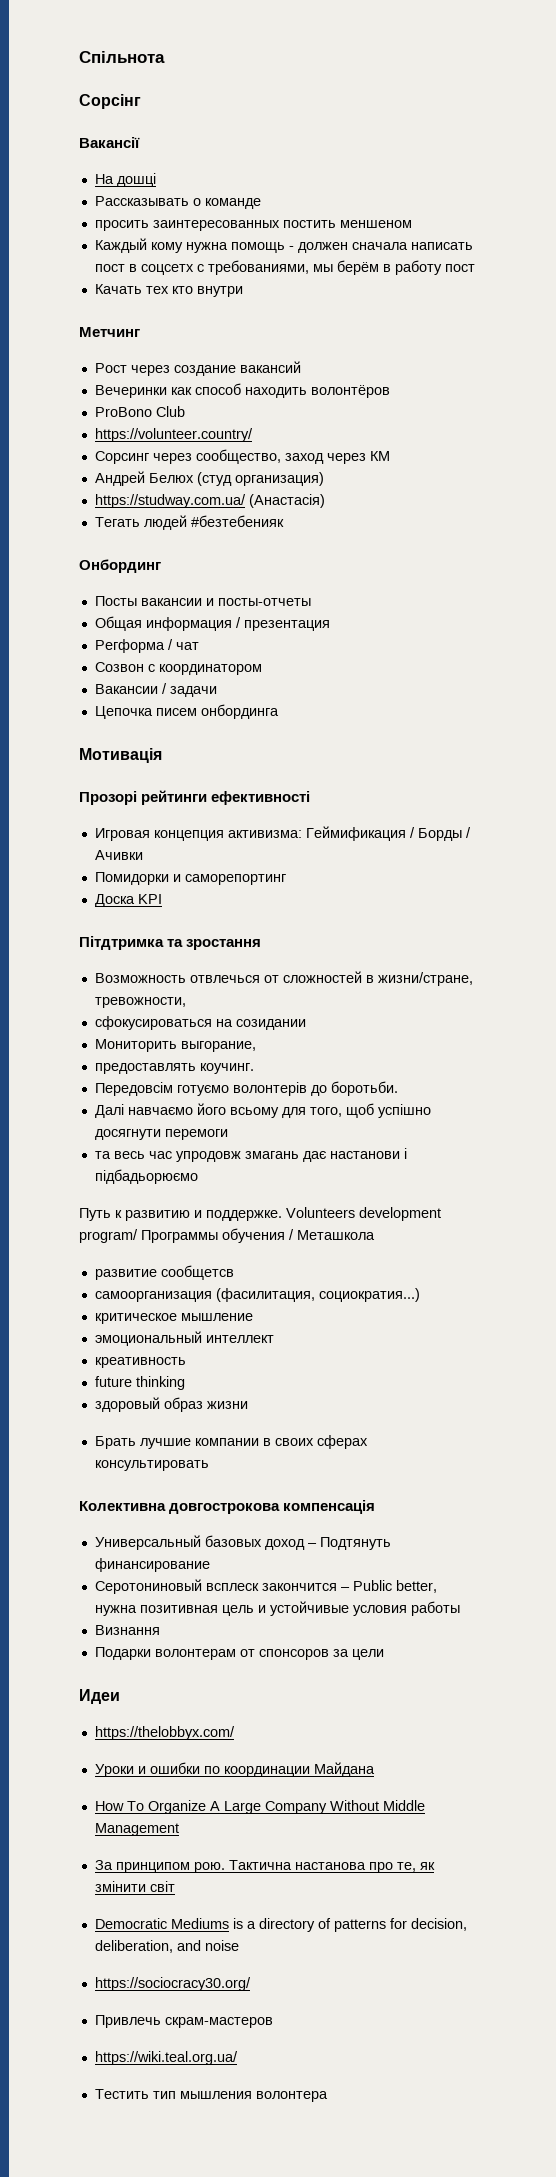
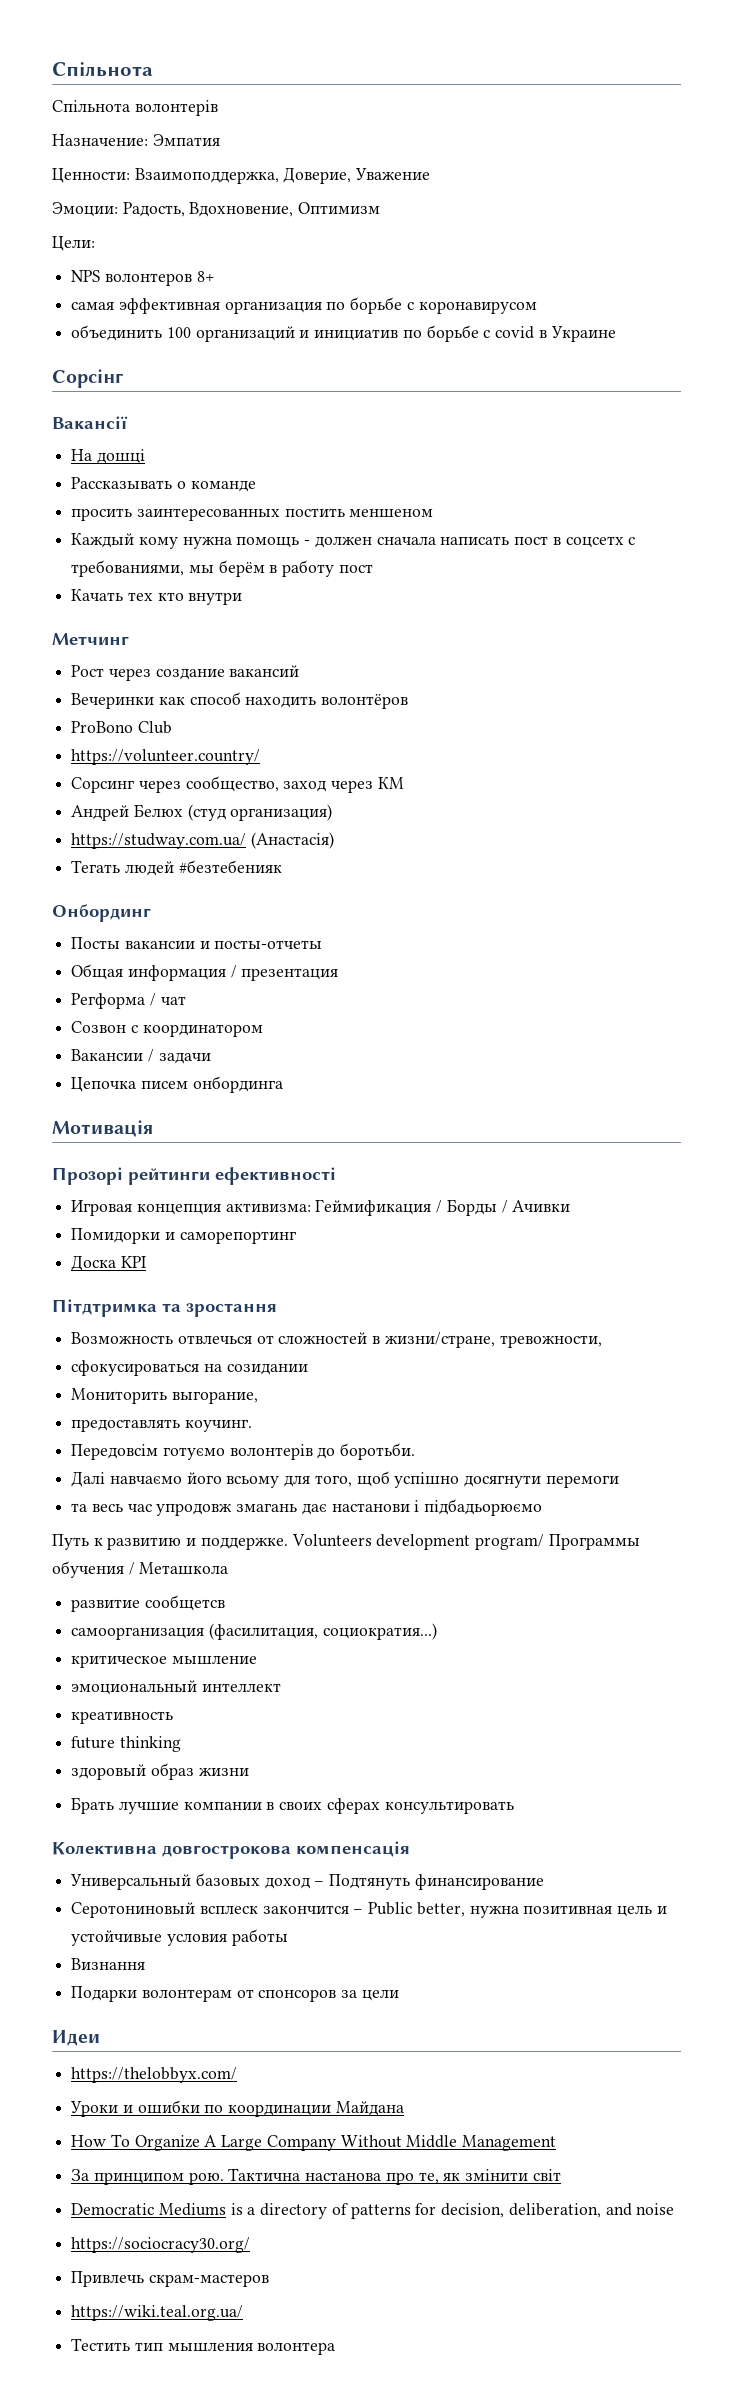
[79,51,165,63] Спільнота -> [52,62,153,77] [52,100,218,116] [52,134,220,146] [52,167,431,184] [52,202,381,217] [52,236,95,251] [71,270,215,286] [71,297,537,314] [71,325,616,342] Спільнота // Спільнота волонтерів // Назначение: Эмпатия // Ценности: Взаимоподдержка, Доверие, Уважение // Эмоции: Радость, Вдохновение, Оптимизм // Цели: // NPS волонтеров 8+ // самая эффективная организация по борьбе с коронавирусом // объединить 100 организаций и инициатив по борьбе с covid в Украине

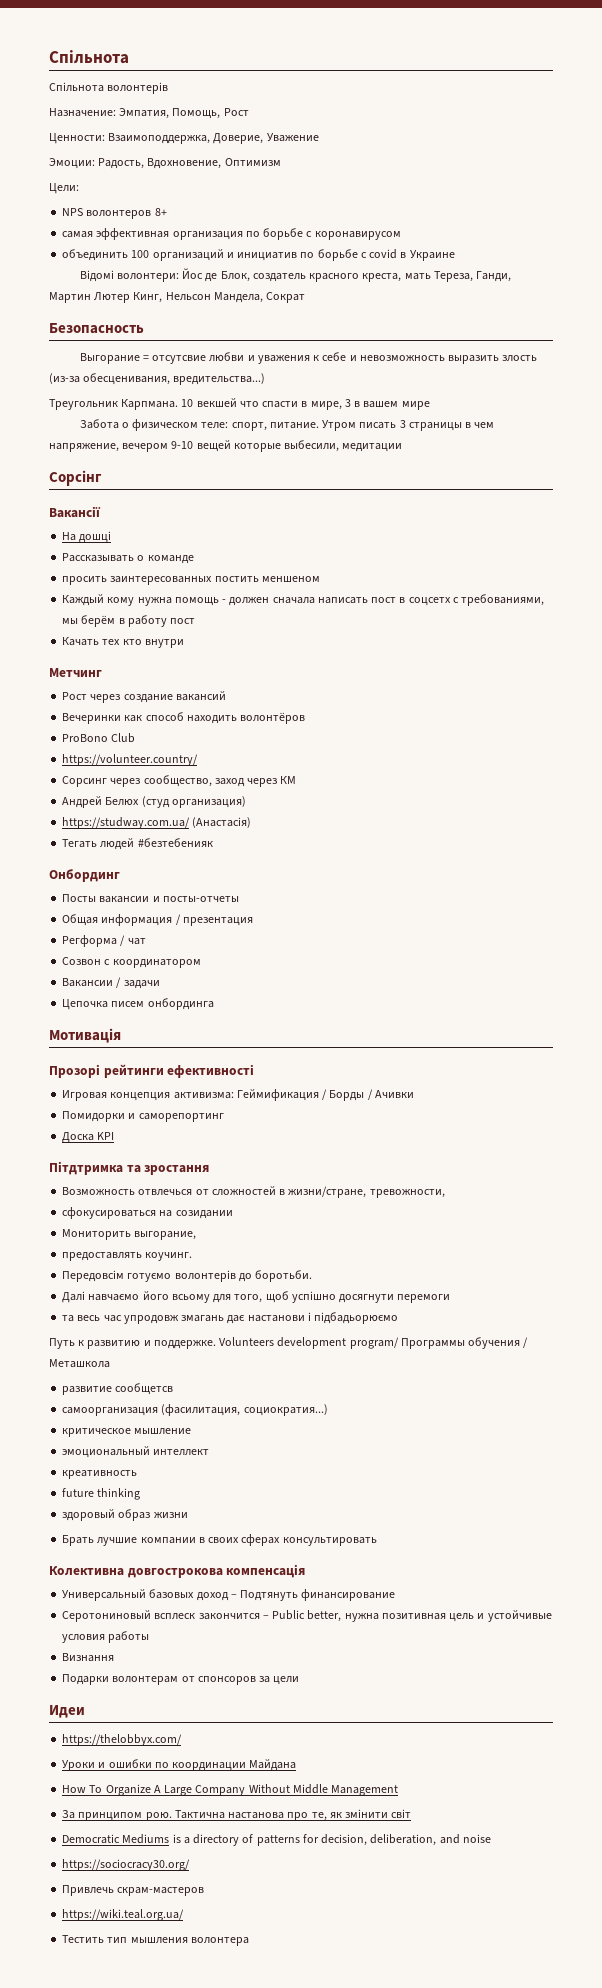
[152,134,220,146] Эмпатия -> [119,108,249,119] Эмпатия, Помощь, Рост
(616, 334) none -> [79,268,512,282] [49,292,306,303] [49,323,144,334] [79,352,538,364] [49,373,266,385] [49,398,430,410] [79,419,495,431] [49,440,403,452] // Відомі волонтери: Йос де Блок, создатель красного креста, мать Тереза, Ганди, Мартин Лютер Кинг, Нельсон Мандела, Сократ // Безопасность // Выгорание = отсутсвие любви и уважения к себе и невозможность выразить злость (из-за обесценивания, вредительства...) // Треугольник Карпмана. 10 векшей что спасти в мире, 3 в вашем мире // Забота о физическом теле: спорт, питание. Утром писать 3 страницы в чем напряжение, вечером 9-10 вещей которые выбесили, медитации

